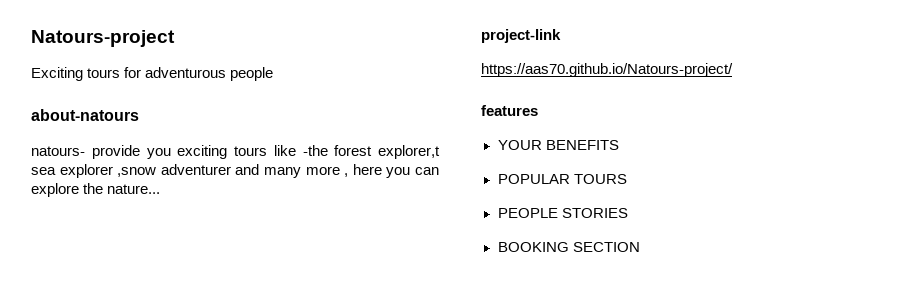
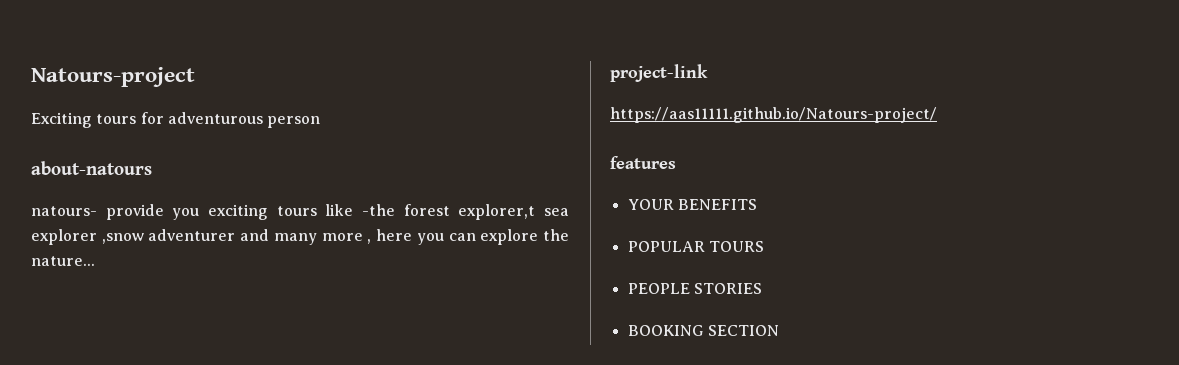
[230,67,274,81] people -> [267,116,321,128] person
[481,63,733,77] https://aas70.github.io/Natours-project/ -> [610,107,937,123] https://aas11111.github.io/Natours-project/

